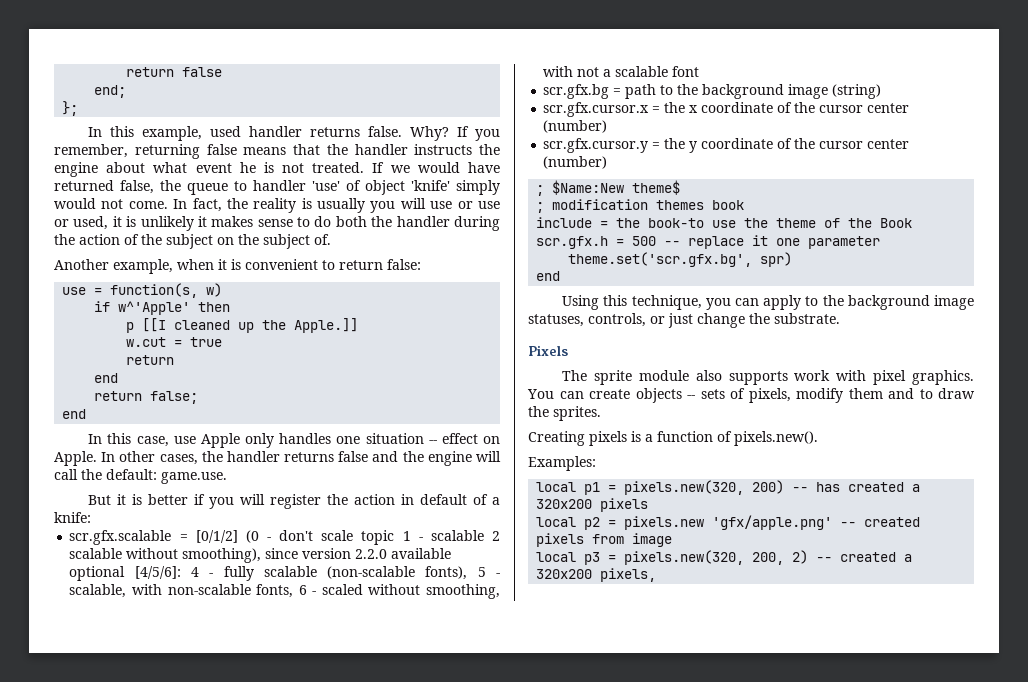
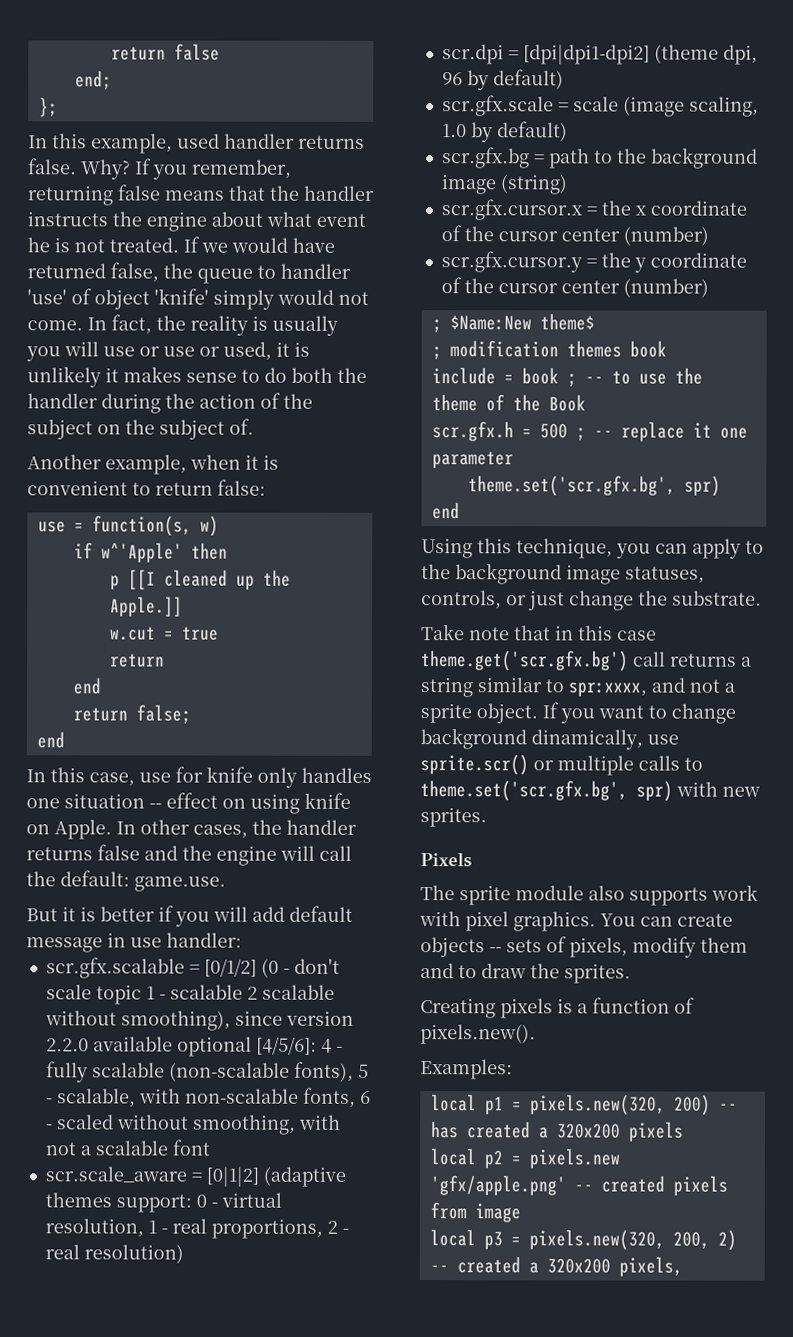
[200,433,240,448] Apple -> [175,766,253,783] for knife
(500, 440) none -> [250,792,351,814] [26,824,50,835] using knife on
[270,494,500,509] [54,512,91,523] register the action in default of a knife: -> [252,905,353,922] [26,932,242,953] add default message in use handler:
(700, 71) none -> [44,1166,346,1187] [44,1192,282,1213] [44,1218,349,1239] [44,1244,184,1264] [441,44,758,65] [441,69,564,91] [441,95,759,117] [441,121,568,143] // scr.scale_aware = [0|1|2] (adaptive themes support: 0 - virtual resolution, 1 - real proportions, 2 - real resolution) // scr.dpi = [dpi|dpi1-dpi2] (theme dpi, 96 by default) // scr.gfx.scale = scale (image scaling, 1.0 by default)
[616,218,705,228] the book-to -> [521,367,631,388] book ; -- to
(657, 241) none -> [575,427,586,442] ;
(840, 318) none -> [421,624,657,641] [420,650,752,672] [420,677,735,698] [420,702,736,724] [420,728,679,750] [420,754,703,776] [420,780,760,802] [420,807,487,828] // Take note that in this case theme.get('scr.gfx.bg') call returns a string similar to spr:xxxx, and not a sprite object. If you want to change background dinamically, use sprite.scr() or multiple calls to theme.set('scr.gfx.bg', spr) with new sprites.

